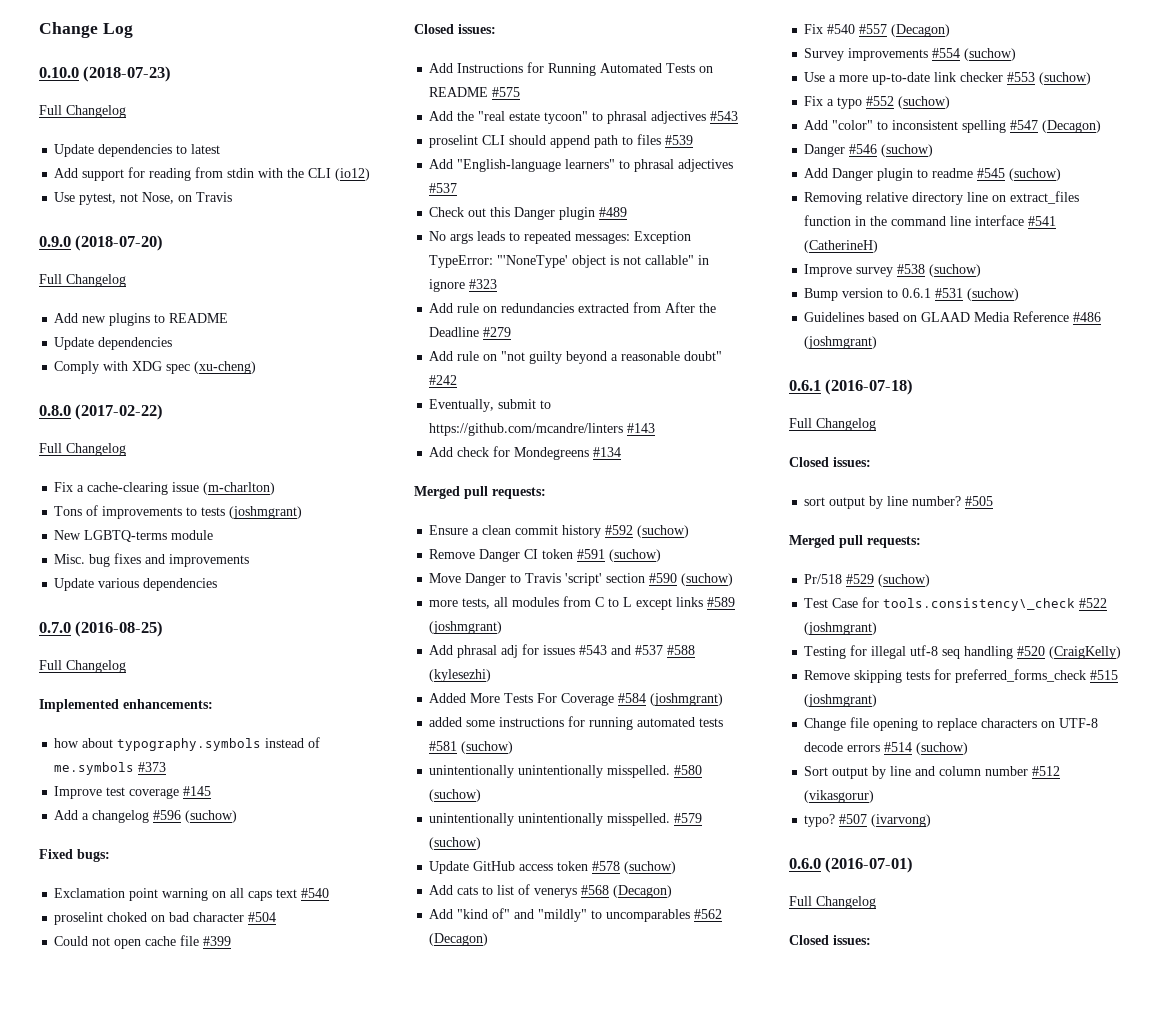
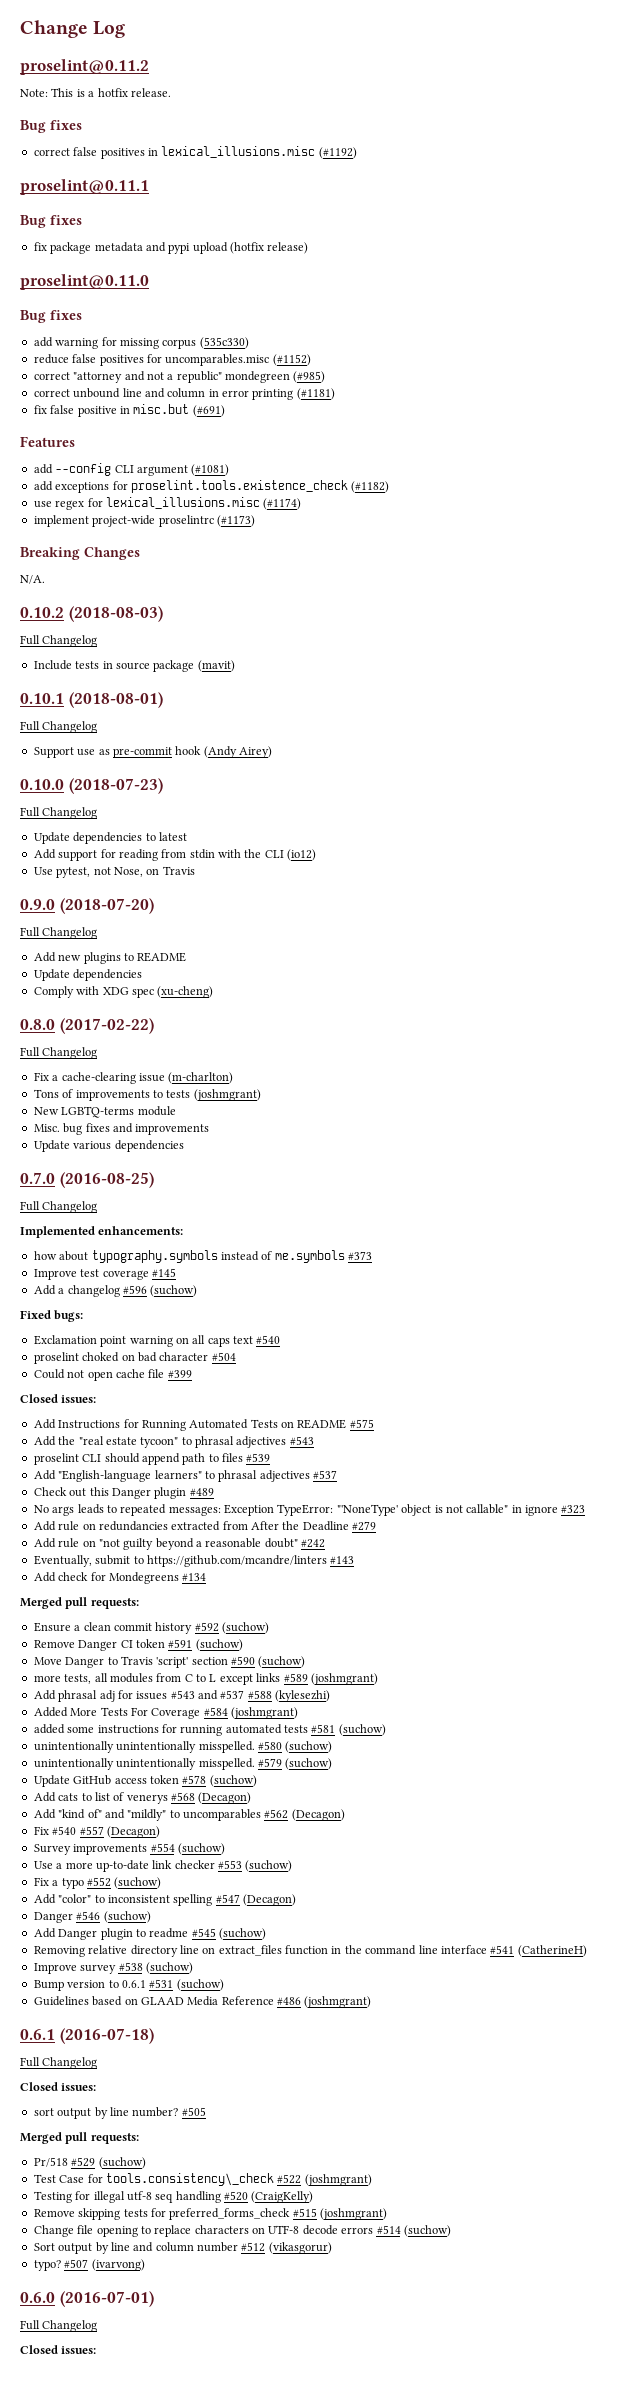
(133, 30) none -> [20,59,149,75] [20,88,171,97] [20,120,82,133] [33,146,357,159] [20,179,149,195] [20,215,82,228] [33,242,309,254] [20,274,149,290] [20,310,82,323] [33,337,249,349] [33,354,311,366] [33,371,326,383] [33,388,335,400] [33,404,225,417] [20,436,75,447] [33,463,230,476] [33,480,390,493] [33,497,302,510] [33,515,255,527] [20,547,140,560] [20,575,45,584] [20,606,163,622] [20,635,98,647] [33,660,235,672] [20,692,163,708] [20,721,98,733] [33,746,272,758] // proselint@0.11.2 // Note: This is a hotfix release. // Bug fixes // correct false positives in lexical_illusions.misc (#1192) // proselint@0.11.1 // Bug fixes // fix package metadata and pypi upload (hotfix release) // proselint@0.11.0 // Bug fixes // add warning for missing corpus (535c330) // reduce false positives for uncomparables.misc (#1152) // correct "attorney and not a republic" mondegreen (#985) // correct unbound line and column in error printing (#1181) // fix false positive in misc.but (#691) // Features // add --config CLI argument (#1081) // add exceptions for proselint.tools.existence_check (#1182) // use regex for lexical_illusions.misc (#1174) // implement project-wide proselintrc (#1173) // Breaking Changes // N/A. // 0.10.2 (2018-08-03) // Full Changelog // Include tests in source package (mavit) // 0.10.1 (2018-08-01) // Full Changelog // Support use as pre-commit hook (Andy Airey)

